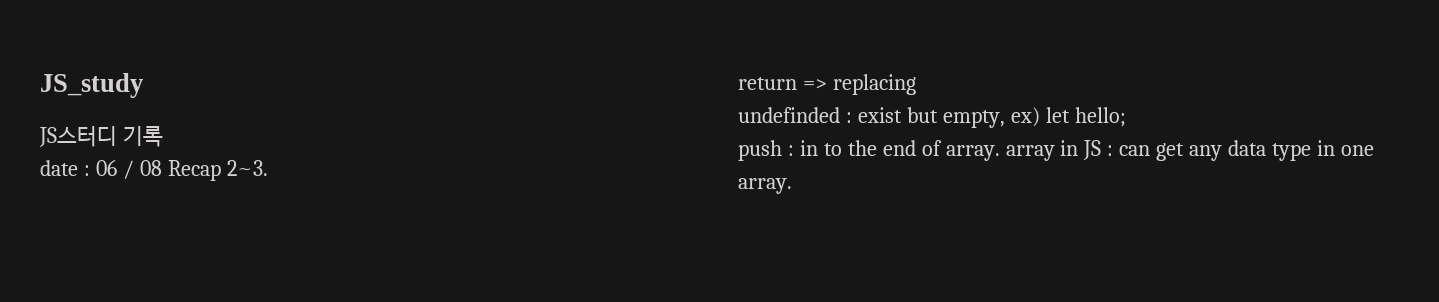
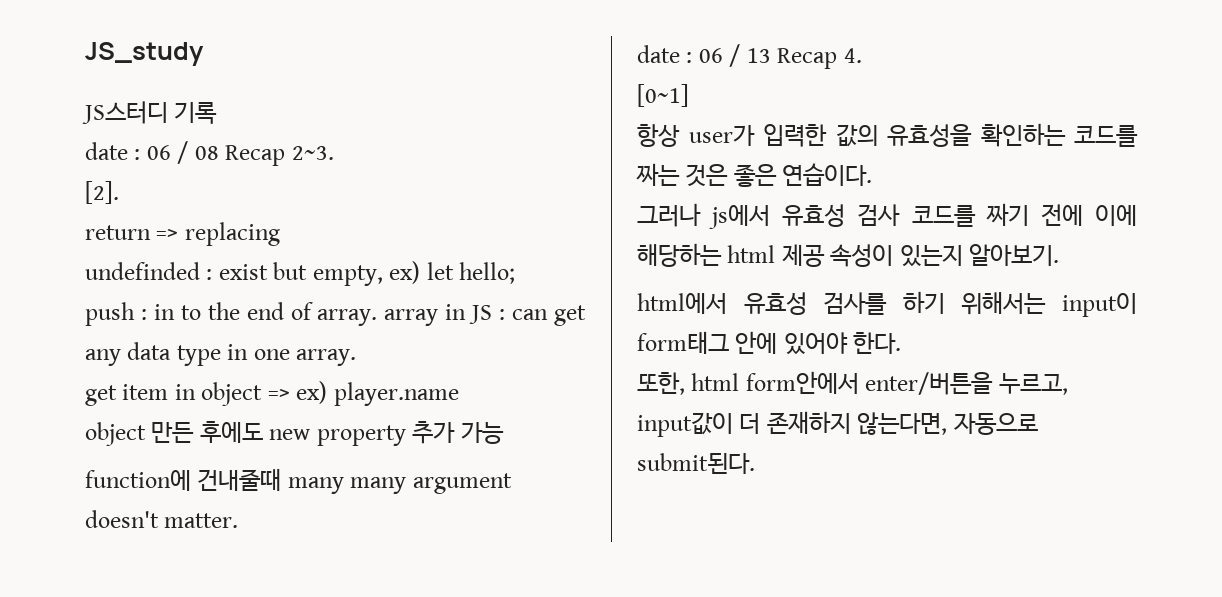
(268, 168) none -> [85,181,119,204] // [2].
(792, 186) none -> [85,381,459,406] [85,421,504,446] [85,468,512,494] [85,510,239,528] [637,44,862,69] [637,84,689,107] [637,123,1138,147] [636,163,873,187] [637,203,1137,229] [637,243,1060,267] [637,291,1137,317] [637,331,902,355] [637,371,1068,395] [637,411,1038,437] [637,453,755,474] // get item in object => ex) player.name // object 만든 후에도 new property 추가 가능 // function에 건내줄때 many many argument doesn't matter. // date : 06 / 13 Recap 4. // [0~1] // 항상 user가 입력한 값의 유효성을 확인하는 코드를 짜는 것은 좋은 연습이다. // 그러나 js에서 유효성 검사 코드를 짜기 전에 이에 해당하는 html 제공 속성이 있는지 알아보기. // html에서 유효성 검사를 하기 위해서는 input이 form태그 안에 있어야 한다. // 또한, html form안에서 enter/버튼을 누르고, input값이 더 존재하지 않는다면, 자동으로 submit된다.

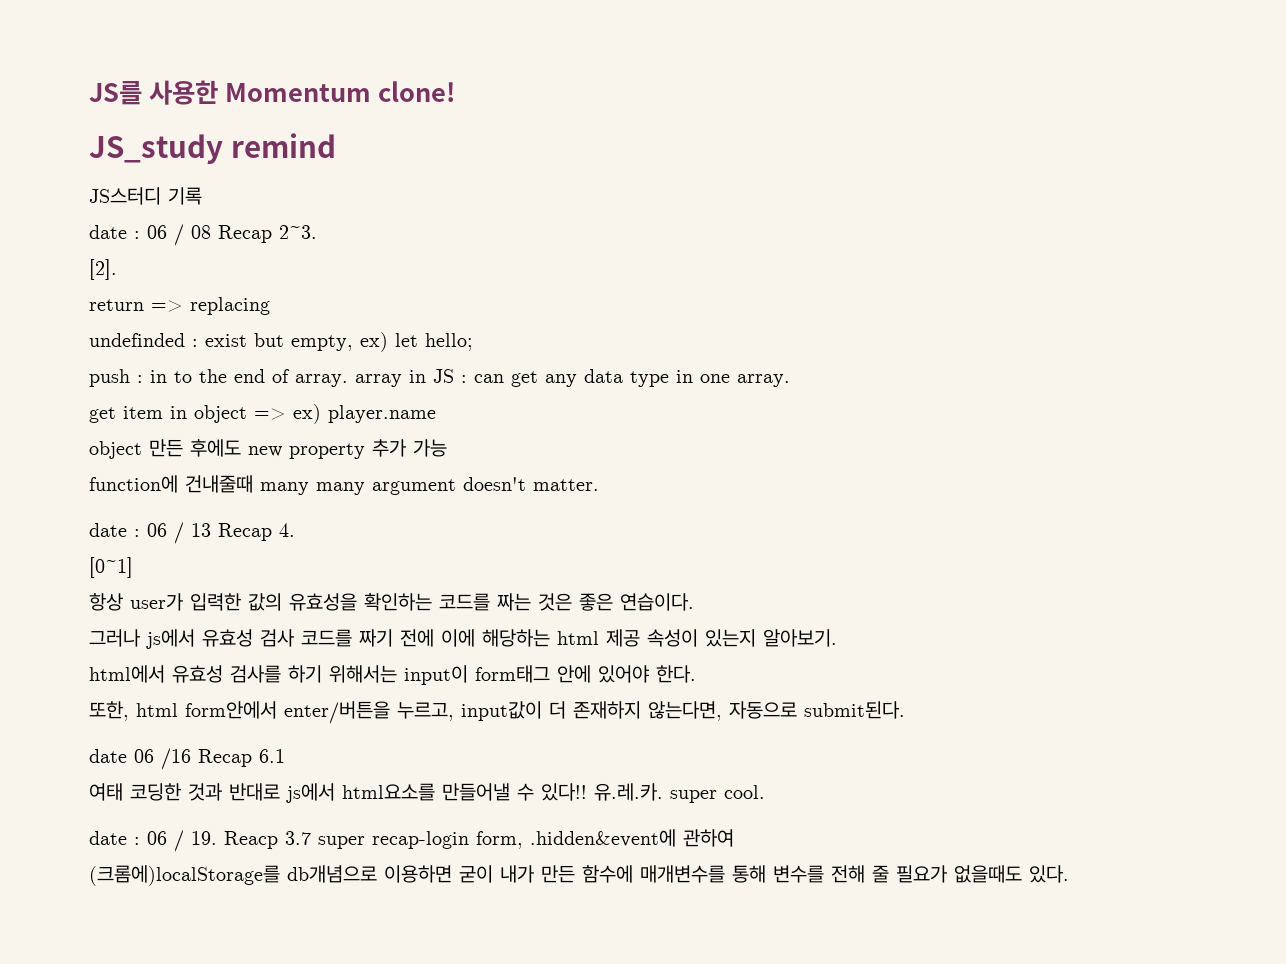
(85, 54) none -> [89,80,455,105] JS를 사용한 Momentum clone! //
(204, 54) none -> [230,133,336,158] remind
(755, 463) none -> [89,748,285,770] [89,783,765,803] [89,829,734,852] [89,865,1069,886] // date 06 /16 Recap 6.1 // 여태 코딩한 것과 반대로 js에서 html요소를 만들어낼 수 있다!! 유.레.카. super cool. // date : 06 / 19. Reacp 3.7 super recap-login form, .hidden&event에 관하여 // (크롬에)localStorage를 db개념으로 이용하면 굳이 내가 만든 함수에 매개변수를 통해 변수를 전해 줄 필요가 없을때도 있다.

